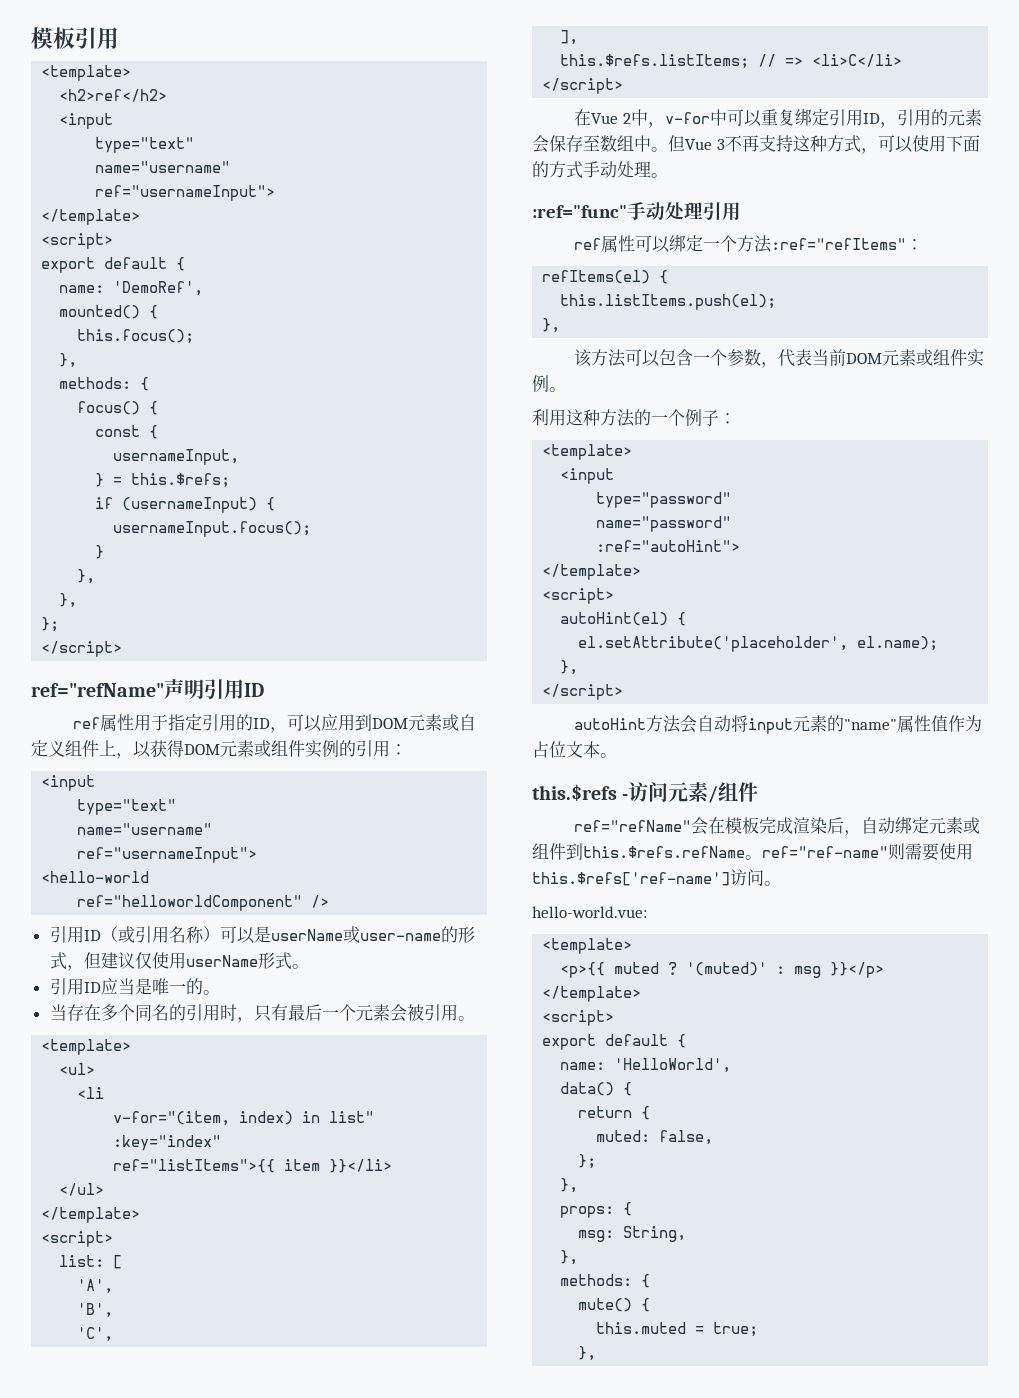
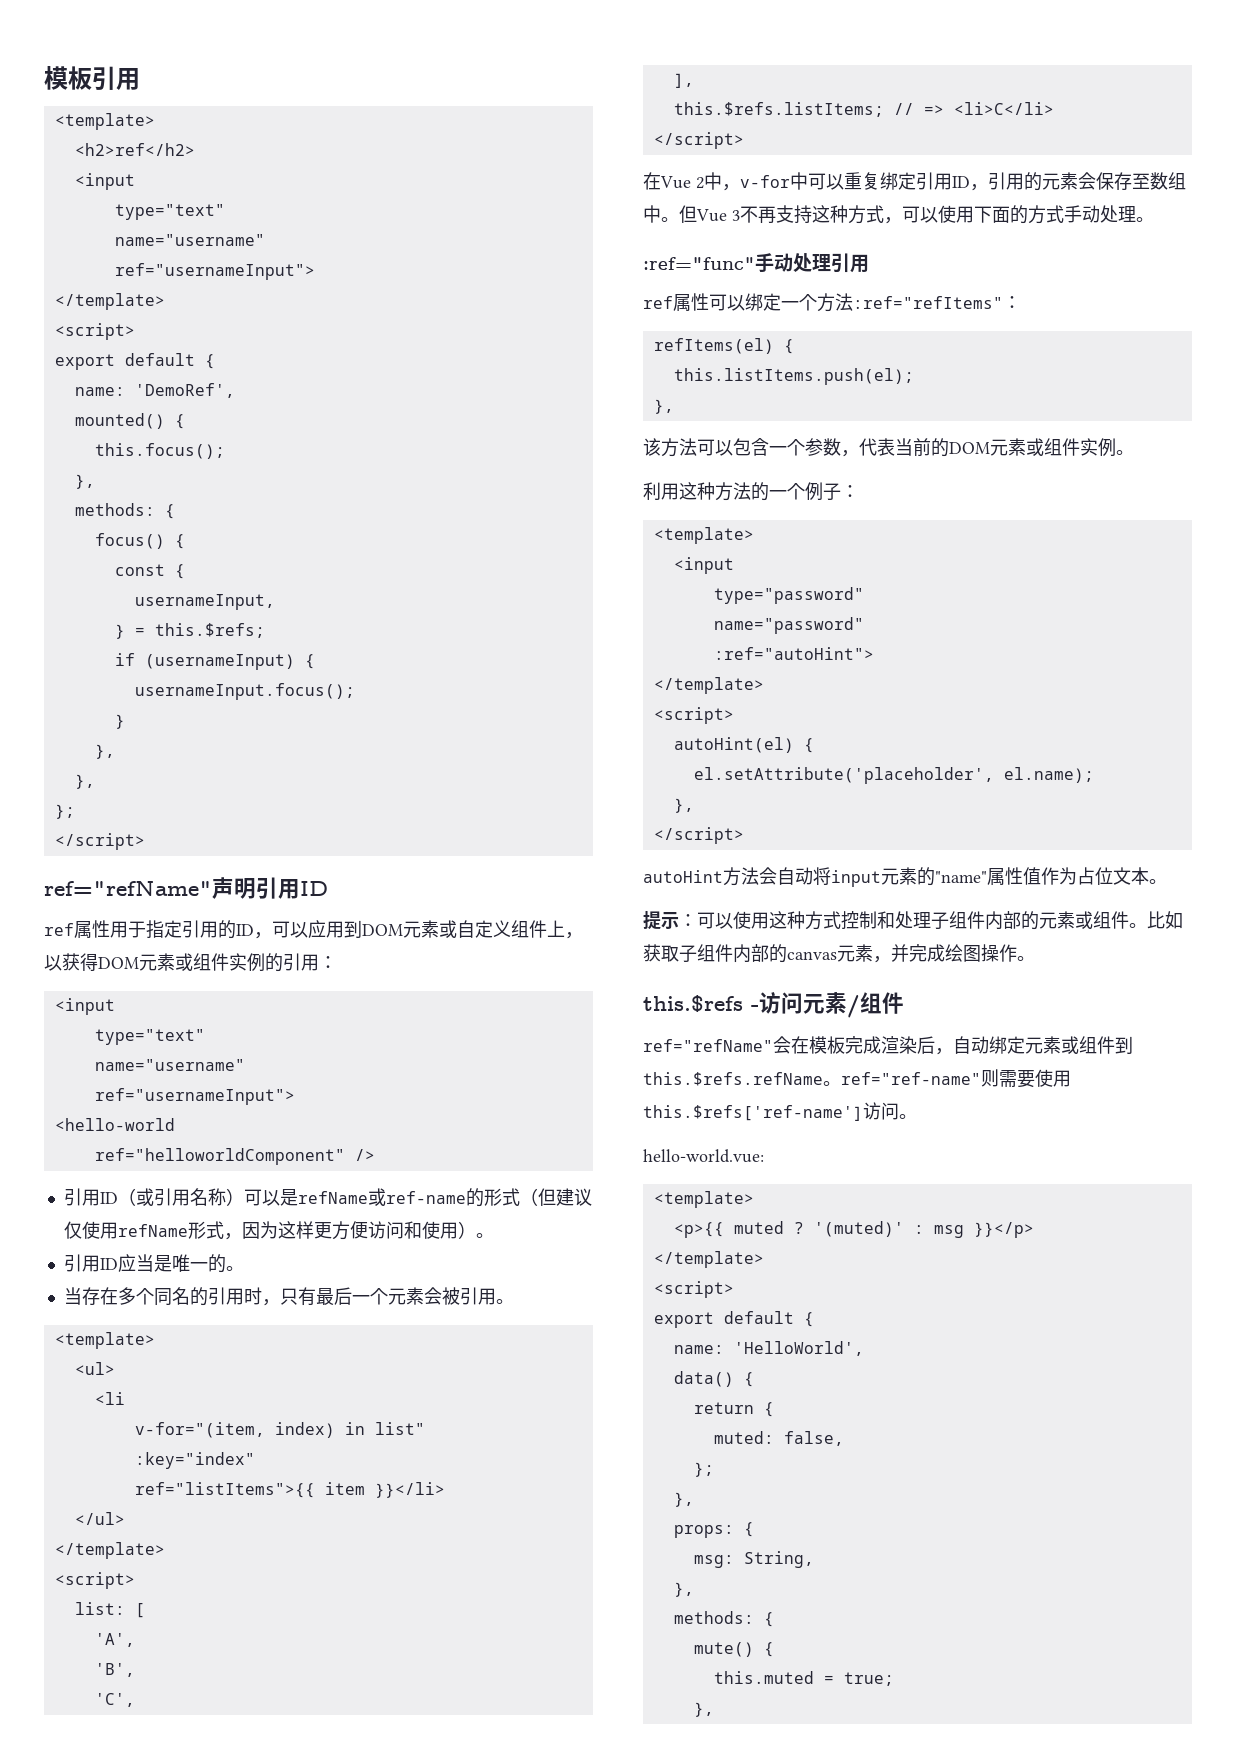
[270,926,475,943] [49,952,292,971] userName或user-name的形式，但建议仅使用userName形式 -> [297,1188,592,1207] [63,1221,476,1240] refName或ref-name的形式（但建议仅使用refName形式，因为这样更方便访问和使用）
(847, 357) none -> [931,438,949,457] 的
(617, 755) none -> [643,910,1183,930] [643,944,1035,963] // 提示：可以使用这种方式控制和处理子组件内部的元素或组件。比如获取子组件内部的canvas元素，并完成绘图操作。

